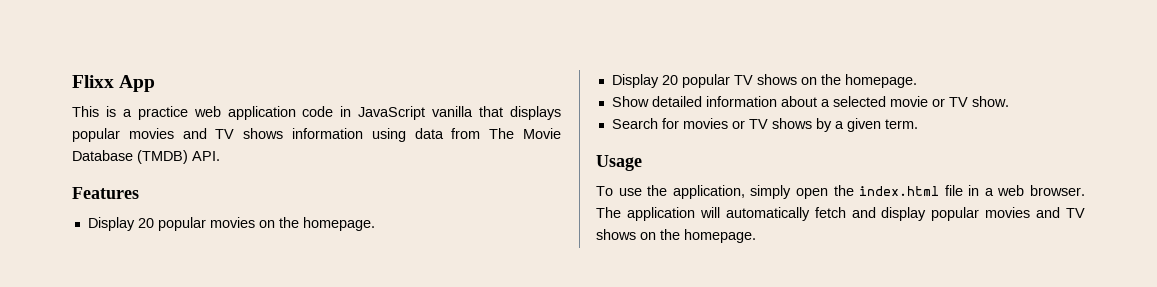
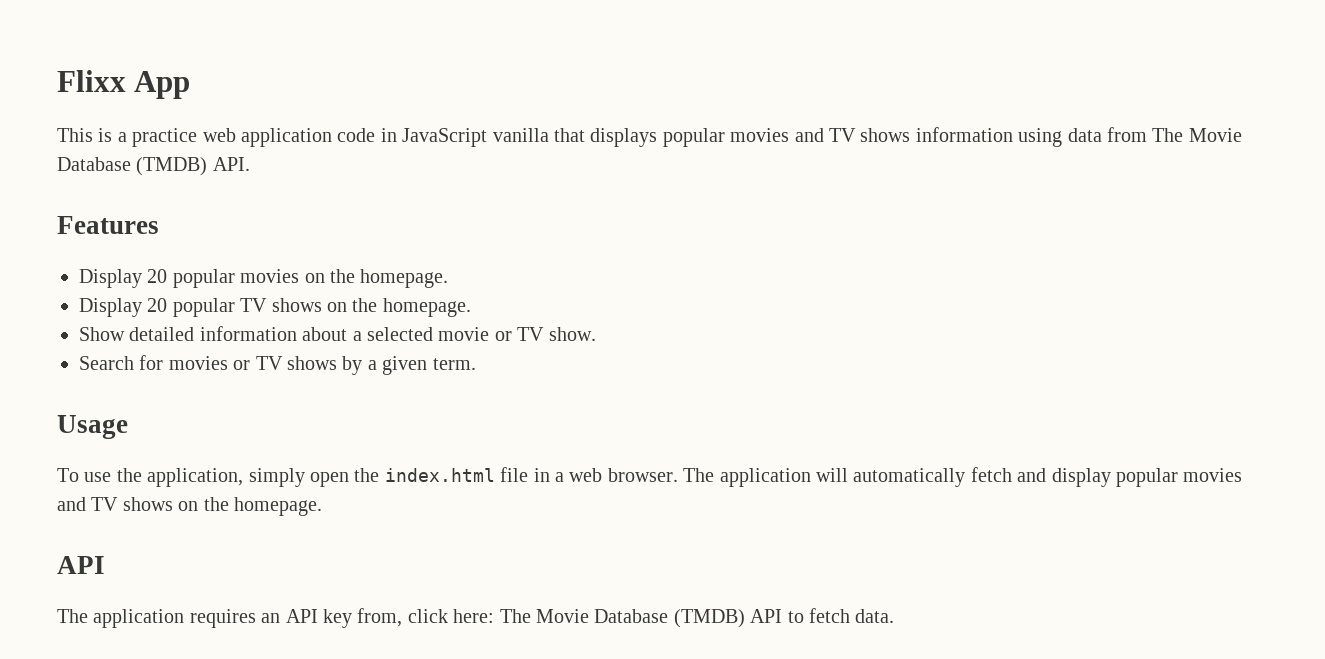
(756, 236) none -> [57,556,105,574] [57,608,895,628] // API // The application requires an API key from, click here: The Movie Database (TMDB) API to fetch data.

